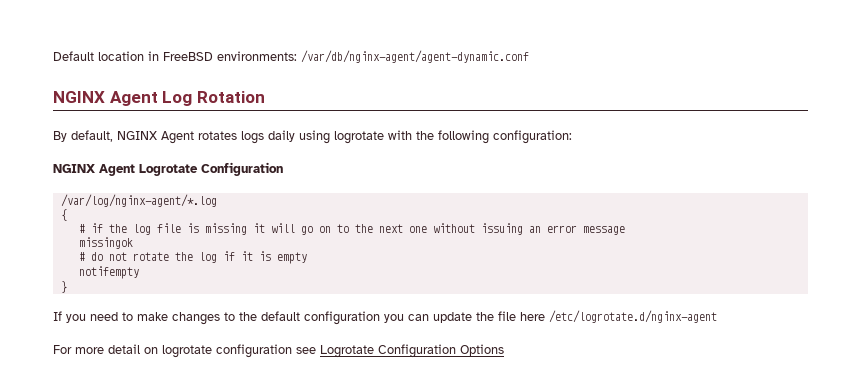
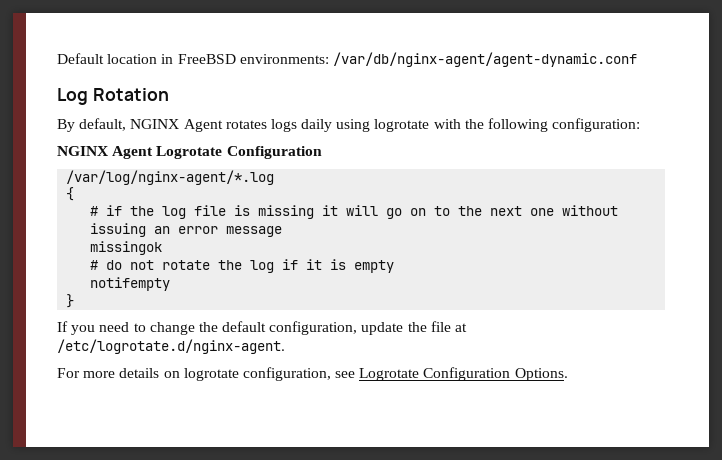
[53,91,158,106] NGINX Agent -> (637, 59) none
[137,311,429,325] make changes to the default configuration you can -> [149,321,358,335] change the default configuration,
[520,310,717,323] here /etc/logrotate.d/nginx-agent -> [455,323,468,332] [57,339,285,354] at /etc/logrotate.d/nginx-agent.
[108,344,140,354] detail -> [119,368,160,378] details
[216,344,292,358] configuration -> [242,367,331,381] configuration,
[460,344,504,356] Options -> [514,368,568,381] Options.

